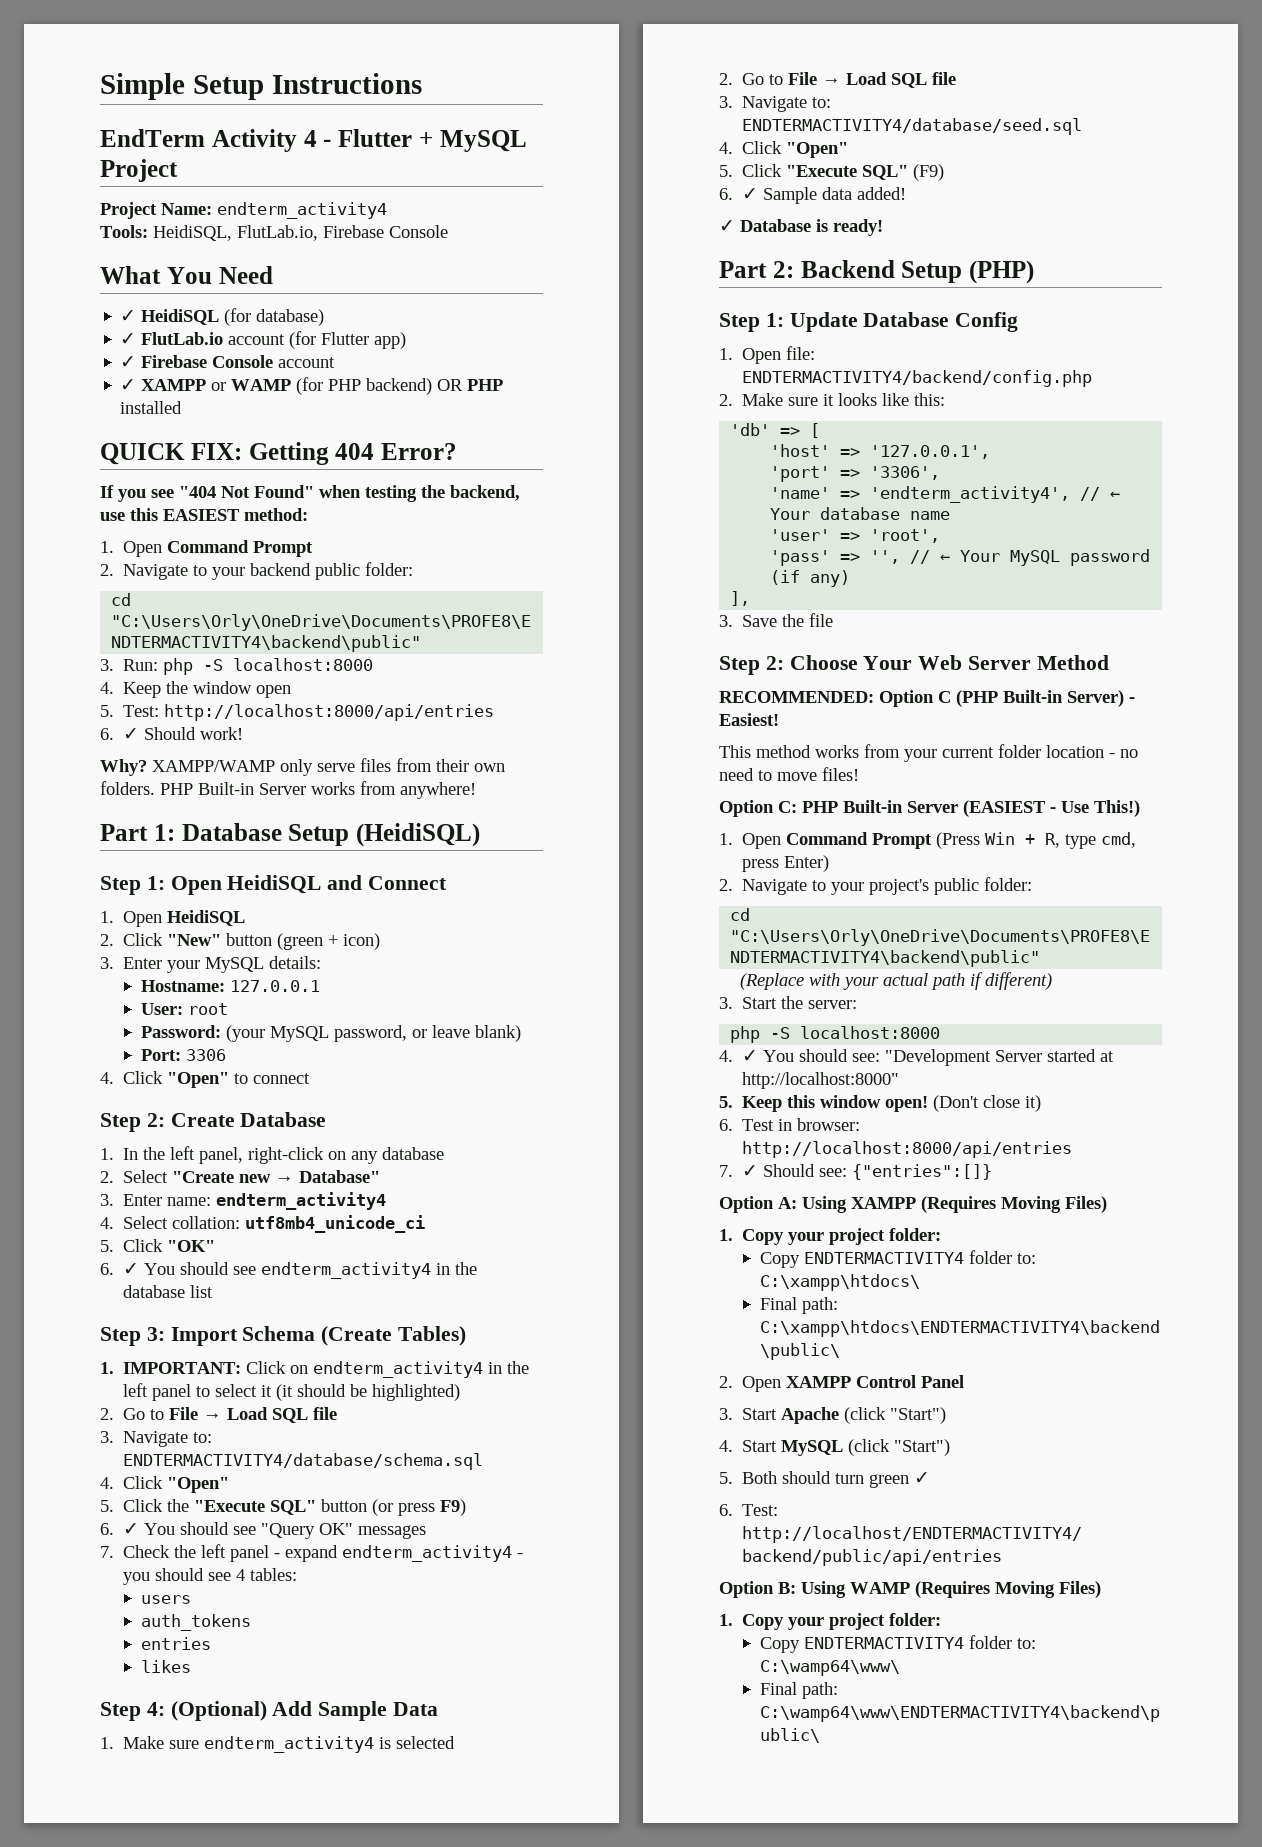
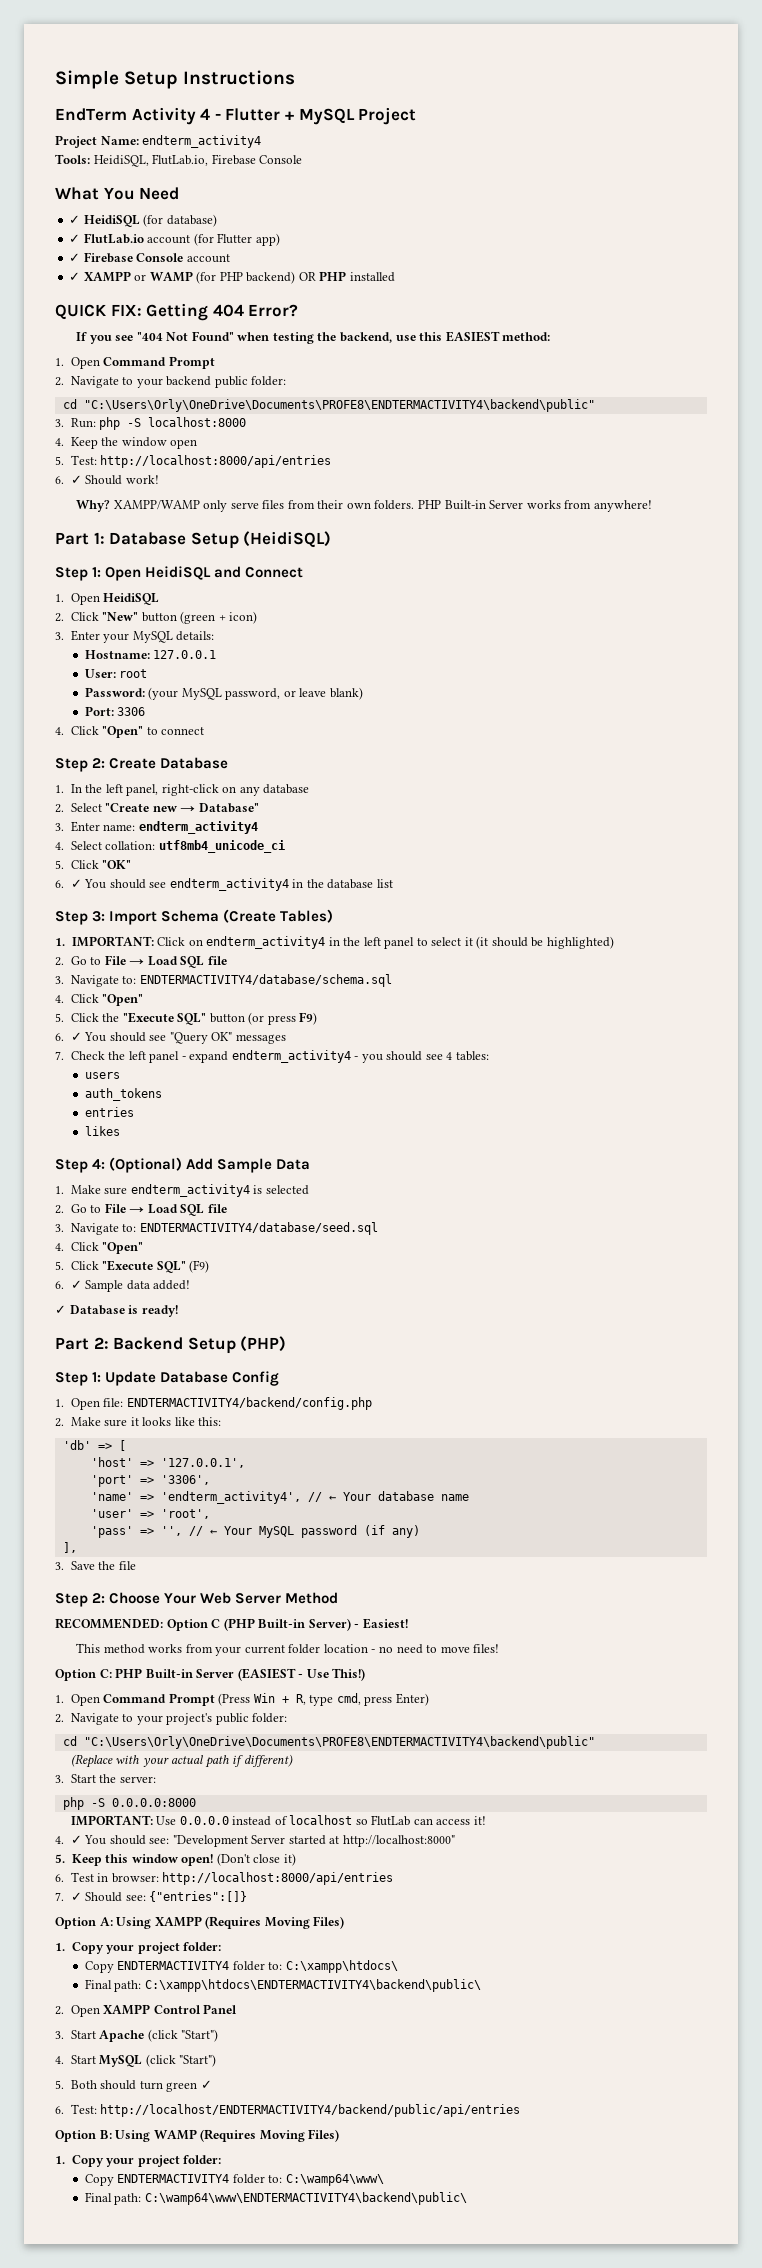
[800,1026,941,1039] localhost:8000 -> [111,1798,196,1807] [70,1815,486,1826] 0.0.0.0:8000 // IMPORTANT: Use 0.0.0.0 instead of localhost so FlutLab can access it!

